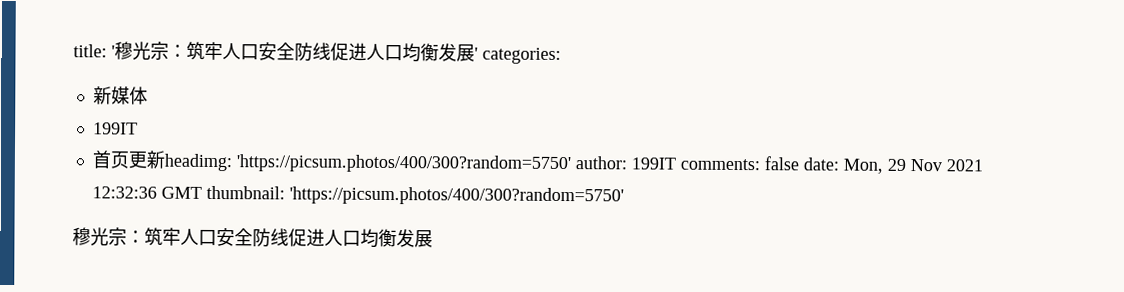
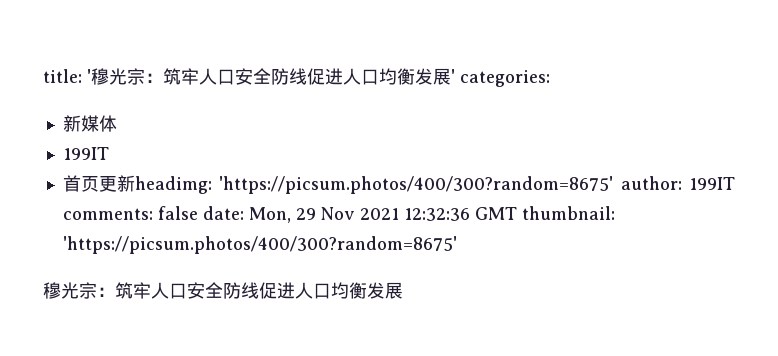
[235,154,571,174] 'https://picsum.photos/400/300?random=5750' -> [219,176,614,194] 'https://picsum.photos/400/300?random=8675'
[288,186,624,206] 'https://picsum.photos/400/300?random=5750' -> [62,236,457,254] 'https://picsum.photos/400/300?random=8675'

